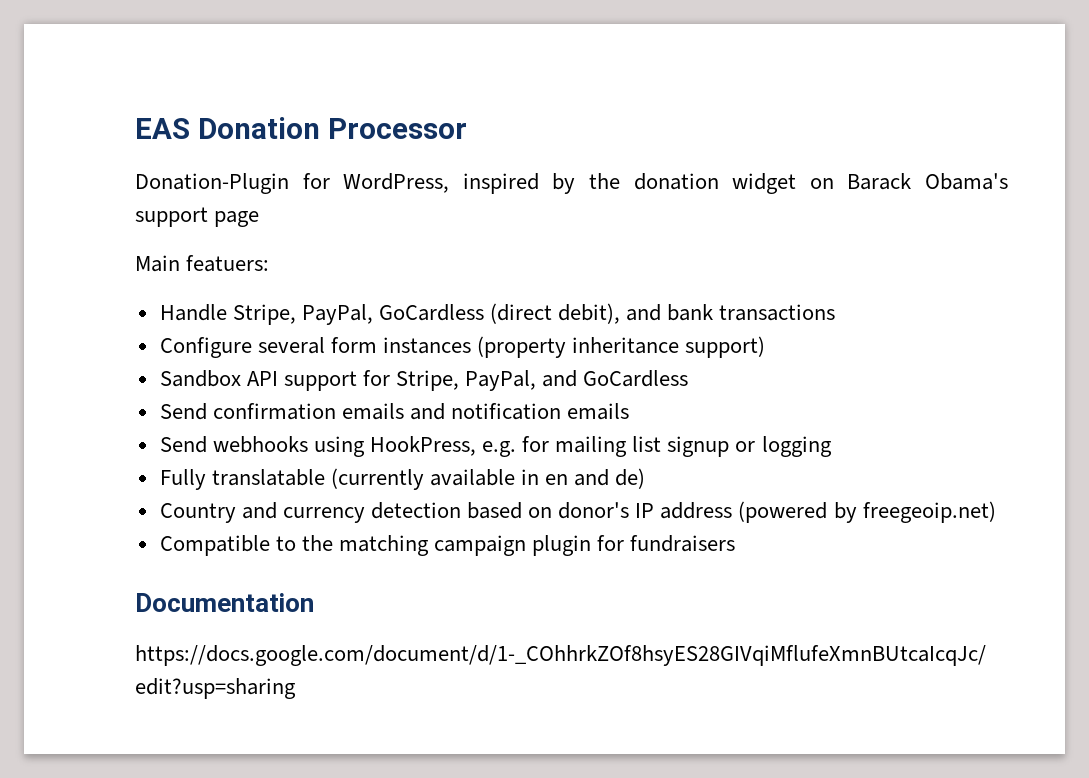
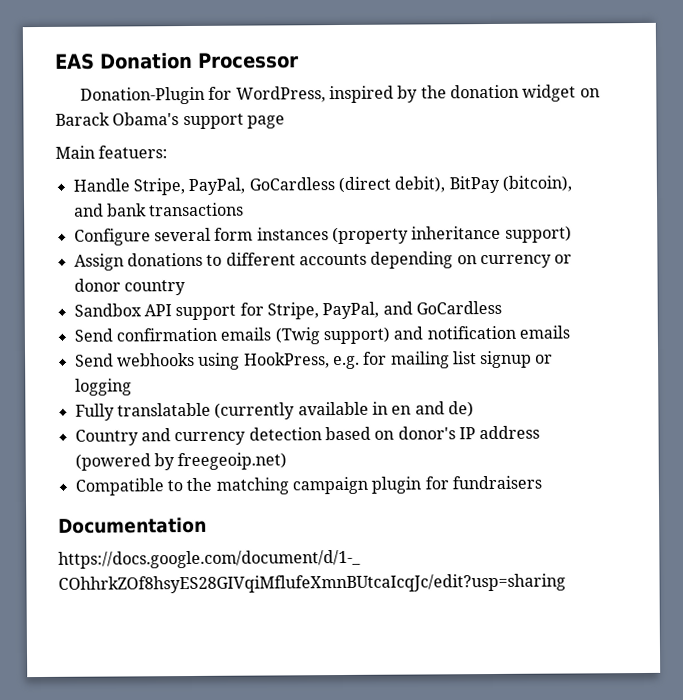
(621, 313) none -> [448,175,572,194] BitPay (bitcoin),
(766, 347) none -> [73,251,573,271] [73,278,186,296] // Assign donations to different accounts depending on currency or donor country
(404, 411) none -> [274,326,390,345] (Twig support)

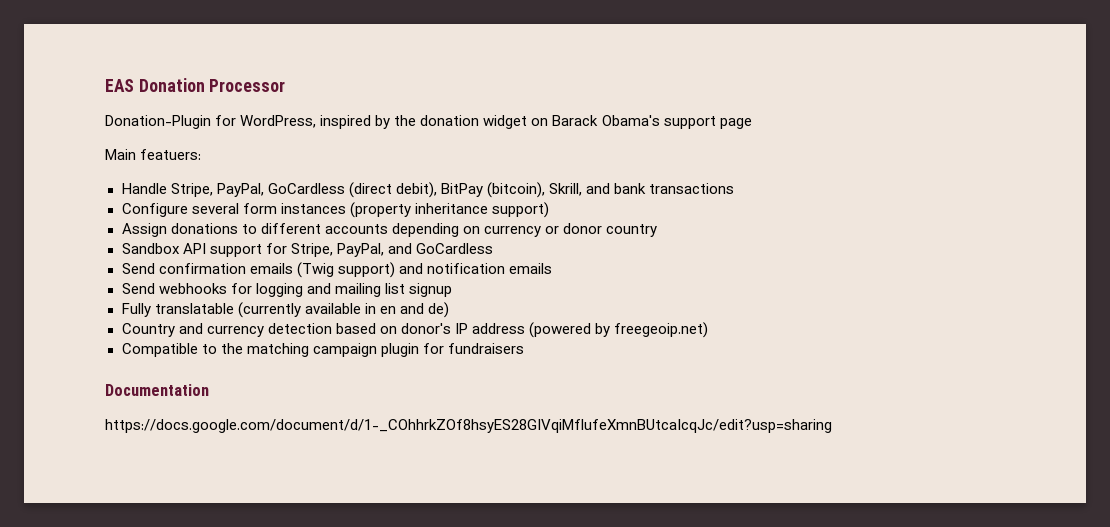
(572, 183) none -> [548,183,582,196] Skrill,
[198,351,388,370] using HookPress, e.g. for -> [230,283,331,297] for logging and
[535,354,554,364] [74,378,132,396] or logging -> (452, 290) none

